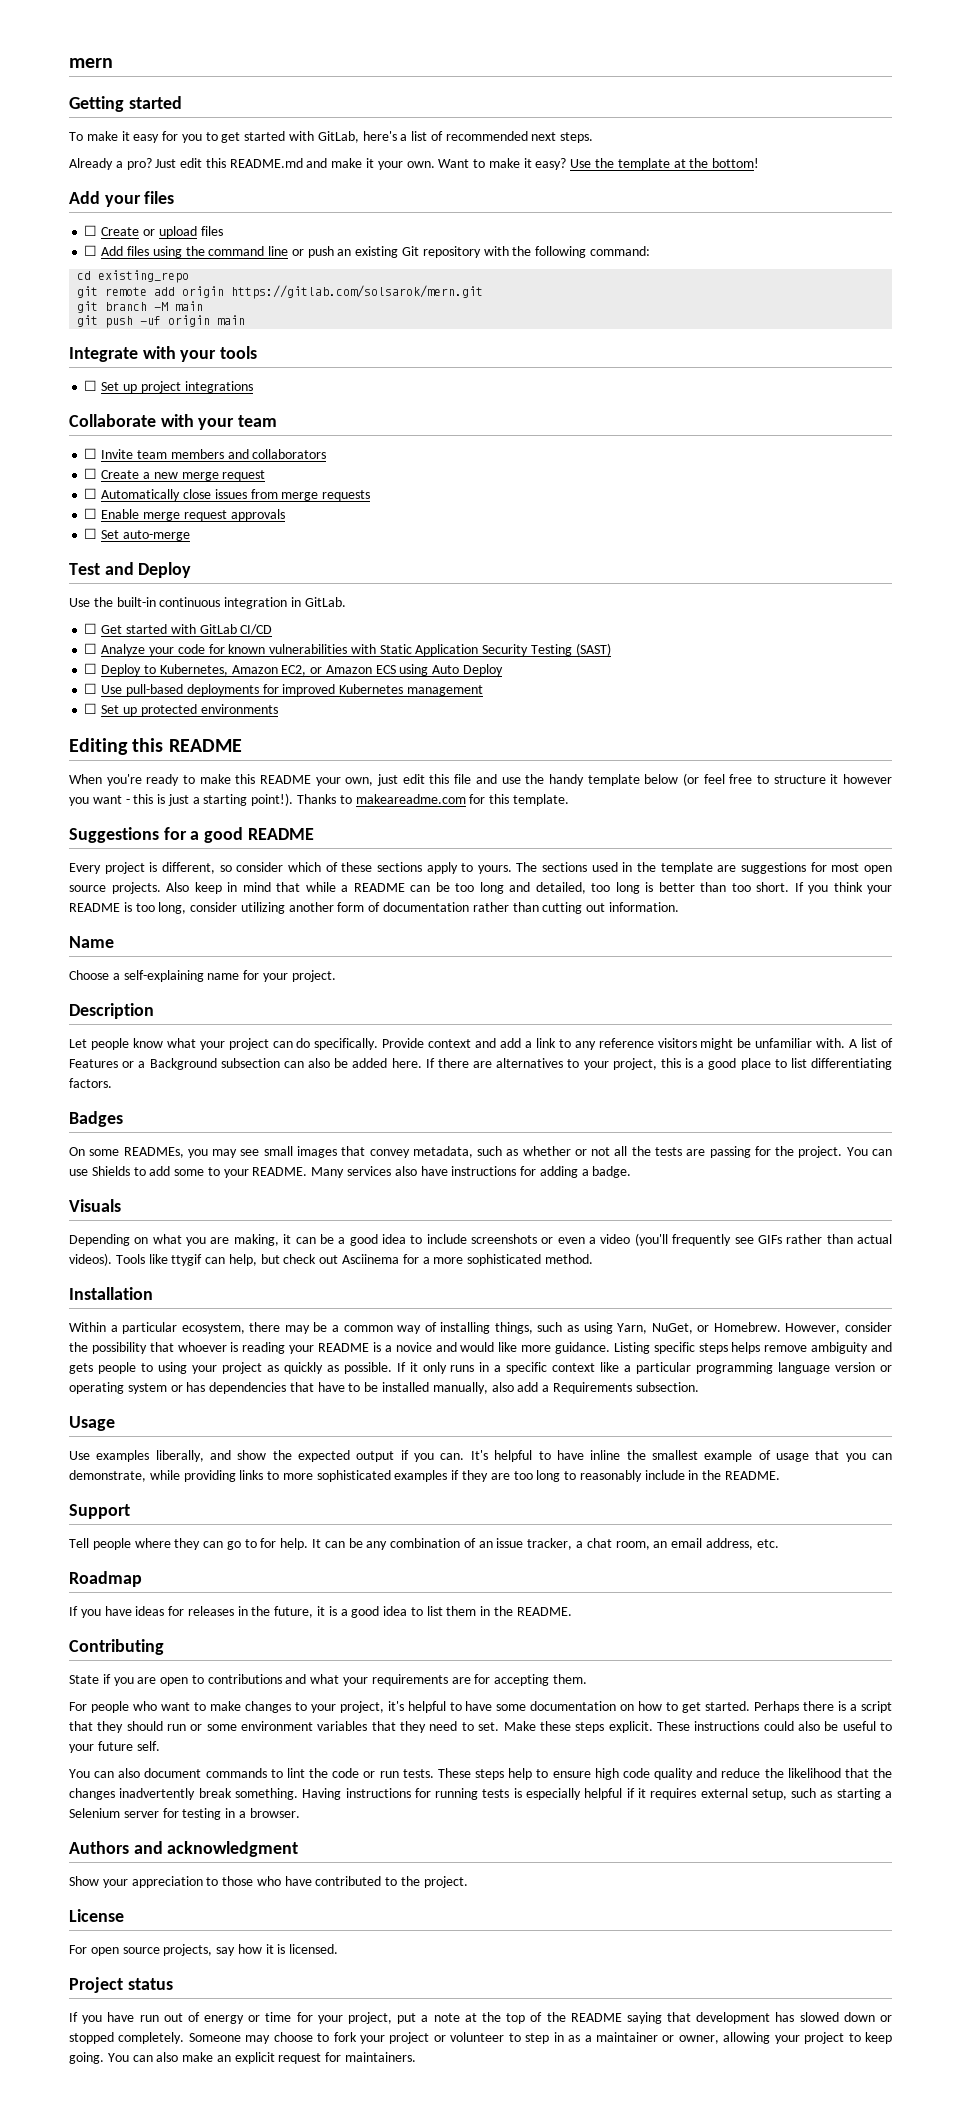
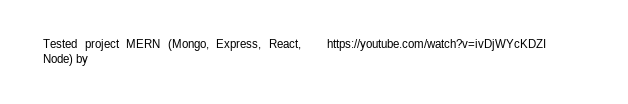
[69,58,113,68] [69,96,182,112] [69,131,594,143] [69,158,760,170] [69,191,175,207] [84,225,223,238] [84,245,650,258] [77,270,190,283] [77,285,484,299] [77,301,204,313] [77,315,246,328] [69,346,258,362] [84,380,253,393] [69,414,278,430] [84,448,327,459] [84,468,266,481] [84,488,371,501] [84,508,285,521] [84,528,190,541] [69,562,192,578] [69,597,346,609] [84,623,273,635] [84,643,611,656] [84,663,503,676] [84,683,483,696] [84,703,278,716] [69,738,242,755] [69,773,892,786] [69,793,569,806] [69,827,314,843] [69,862,893,874] [69,882,892,894] [69,902,679,914] [69,936,114,948] [69,970,336,982] [69,1003,154,1019] [69,1038,893,1050] [69,1058,892,1070] [69,1078,112,1088] [69,1111,123,1127] [69,1146,892,1158] [69,1166,632,1178] [69,1199,121,1212] [69,1233,893,1246] [69,1253,593,1266] [69,1287,153,1300] [69,1322,892,1334] [69,1342,893,1354] [69,1362,893,1374] [69,1382,699,1394] [69,1416,115,1431] [69,1450,892,1462] [69,1470,781,1482] [69,1504,130,1519] [69,1538,779,1550] [69,1571,142,1587] [69,1606,572,1618] [69,1639,164,1655] [69,1674,587,1686] [69,1701,893,1713] [69,1721,892,1733] [69,1741,160,1753] [69,1768,892,1780] [69,1788,892,1800] [69,1808,300,1820] [69,1841,299,1857] [69,1876,468,1888] [69,1909,124,1922] [69,1944,339,1956] [69,1977,173,1993] [69,2012,892,2024] [69,2032,892,2044] [69,2052,417,2064] mern // Getting started // To make it easy for you to get started with GitLab, here's a list of recommended next steps. // Already a pro? Just edit this README.md and make it your own. Want to make it easy? Use the template at the bottom! // Add your files // ☐ Create or upload files // ☐ Add files using the command line or push an existing Git repository with the following command: // cd existing_repo // git remote add origin https://gitlab.com/solsarok/mern.git // git branch -M main // git push -uf origin main // Integrate with your tools // ☐ Set up project integrations // Collaborate with your team // ☐ Invite team members and collaborators // ☐ Create a new merge request // ☐ Automatically close issues from merge requests // ☐ Enable merge request approvals // ☐ Set auto-merge // Test and Deploy // Use the built-in continuous integration in GitLab. // ☐ Get started with GitLab CI/CD // ☐ Analyze your code for known vulnerabilities with Static Application Security Testing (SAST) // ☐ Deploy to Kubernetes, Amazon EC2, or Amazon ECS using Auto Deploy // ☐ Use pull-based deployments for improved Kubernetes management // ☐ Set up protected environments // Editing this README // When you're ready to make this README your own, just edit this file and use the handy template below (or feel free to structure it however you want - this is just a starting point!). Thanks to makeareadme.com for this template. // Suggestions for a good README // Every project is different, so consider which of these sections apply to yours. The sections used in the template are suggestions for most open source projects. Also keep in mind that while a README can be too long and detailed, too long is better than too short. If you think your README is too long, consider utilizing another form of documentation rather than cutting out information. // Name // Choose a self-explaining name for your project. // Description // Let people know what your project can do specifically. Provide context and add a link to any reference visitors might be unfamiliar with. A list of Features or a Background subsection can also be added here. If there are alternatives to your project, this is a good place to list differentiating factors. // Badges // On some READMEs, you may see small images that convey metadata, such as whether or not all the tests are passing for the project. You can use Shields to add some to your README. Many services also have instructions for adding a badge. // Visuals // Depending on what you are making, it can be a good idea to include screenshots or even a video (you'll frequently see GIFs rather than actual videos). Tools like ttygif can help, but check out Asciinema for a more sophisticated method. // Installation // Within a particular ecosystem, there may be a common way of installing things, such as using Yarn, NuGet, or Homebrew. However, consider the possibility that whoever is reading your README is a novice and would like more guidance. Listing specific steps helps remove ambiguity and gets people to using your project as quickly as possible. If it only runs in a specific context like a particular programming language version or operating system or has dependencies that have to be installed manually, also add a Requirements subsection. // Usage // Use examples liberally, and show the expected output if you can. It's helpful to have inline the smallest example of usage that you can demonstrate, while providing links to more sophisticated examples if they are too long to reasonably include in the README. // Support // Tell people where they can go to for help. It can be any combination of an issue tracker, a chat room, an email address, etc. // Roadmap // If you have ideas for releases in the future, it is a good idea to list them in the README. // Contributing // State if you are open to contributions and what your requirements are for accepting them. // For people who want to make changes to your project, it's helpful to have some documentation on how to get started. Perhaps there is a script that they should run or some environment variables that they need to set. Make these steps explicit. These instructions could also be useful to your future self. // You can also document commands to lint the code or run tests. These steps help to ensure high code quality and reduce the likelihood that the changes inadvertently break something. Having instructions for running tests is especially helpful if it requires external setup, such as starting a Selenium server for testing in a browser. // Authors and acknowledgment // Show your appreciation to those who have contributed to the project. // License // For open source projects, say how it is licensed. // Project status // If you have run out of energy or time for your project, put a note at the top of the README saying that development has slowed down or stopped completely. Someone may choose to fork your project or volunteer to step in as a maintainer or owner, allowing your project to keep going. You can also make an explicit request for maintainers. -> [43,39,301,51] [43,54,89,66] [327,39,546,51] Tested project MERN (Mongo, Express, React, Node) by https://youtube.com/watch?v=ivDjWYcKDZI

